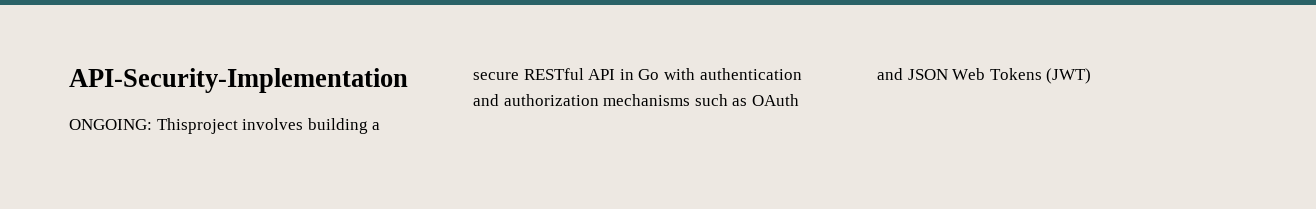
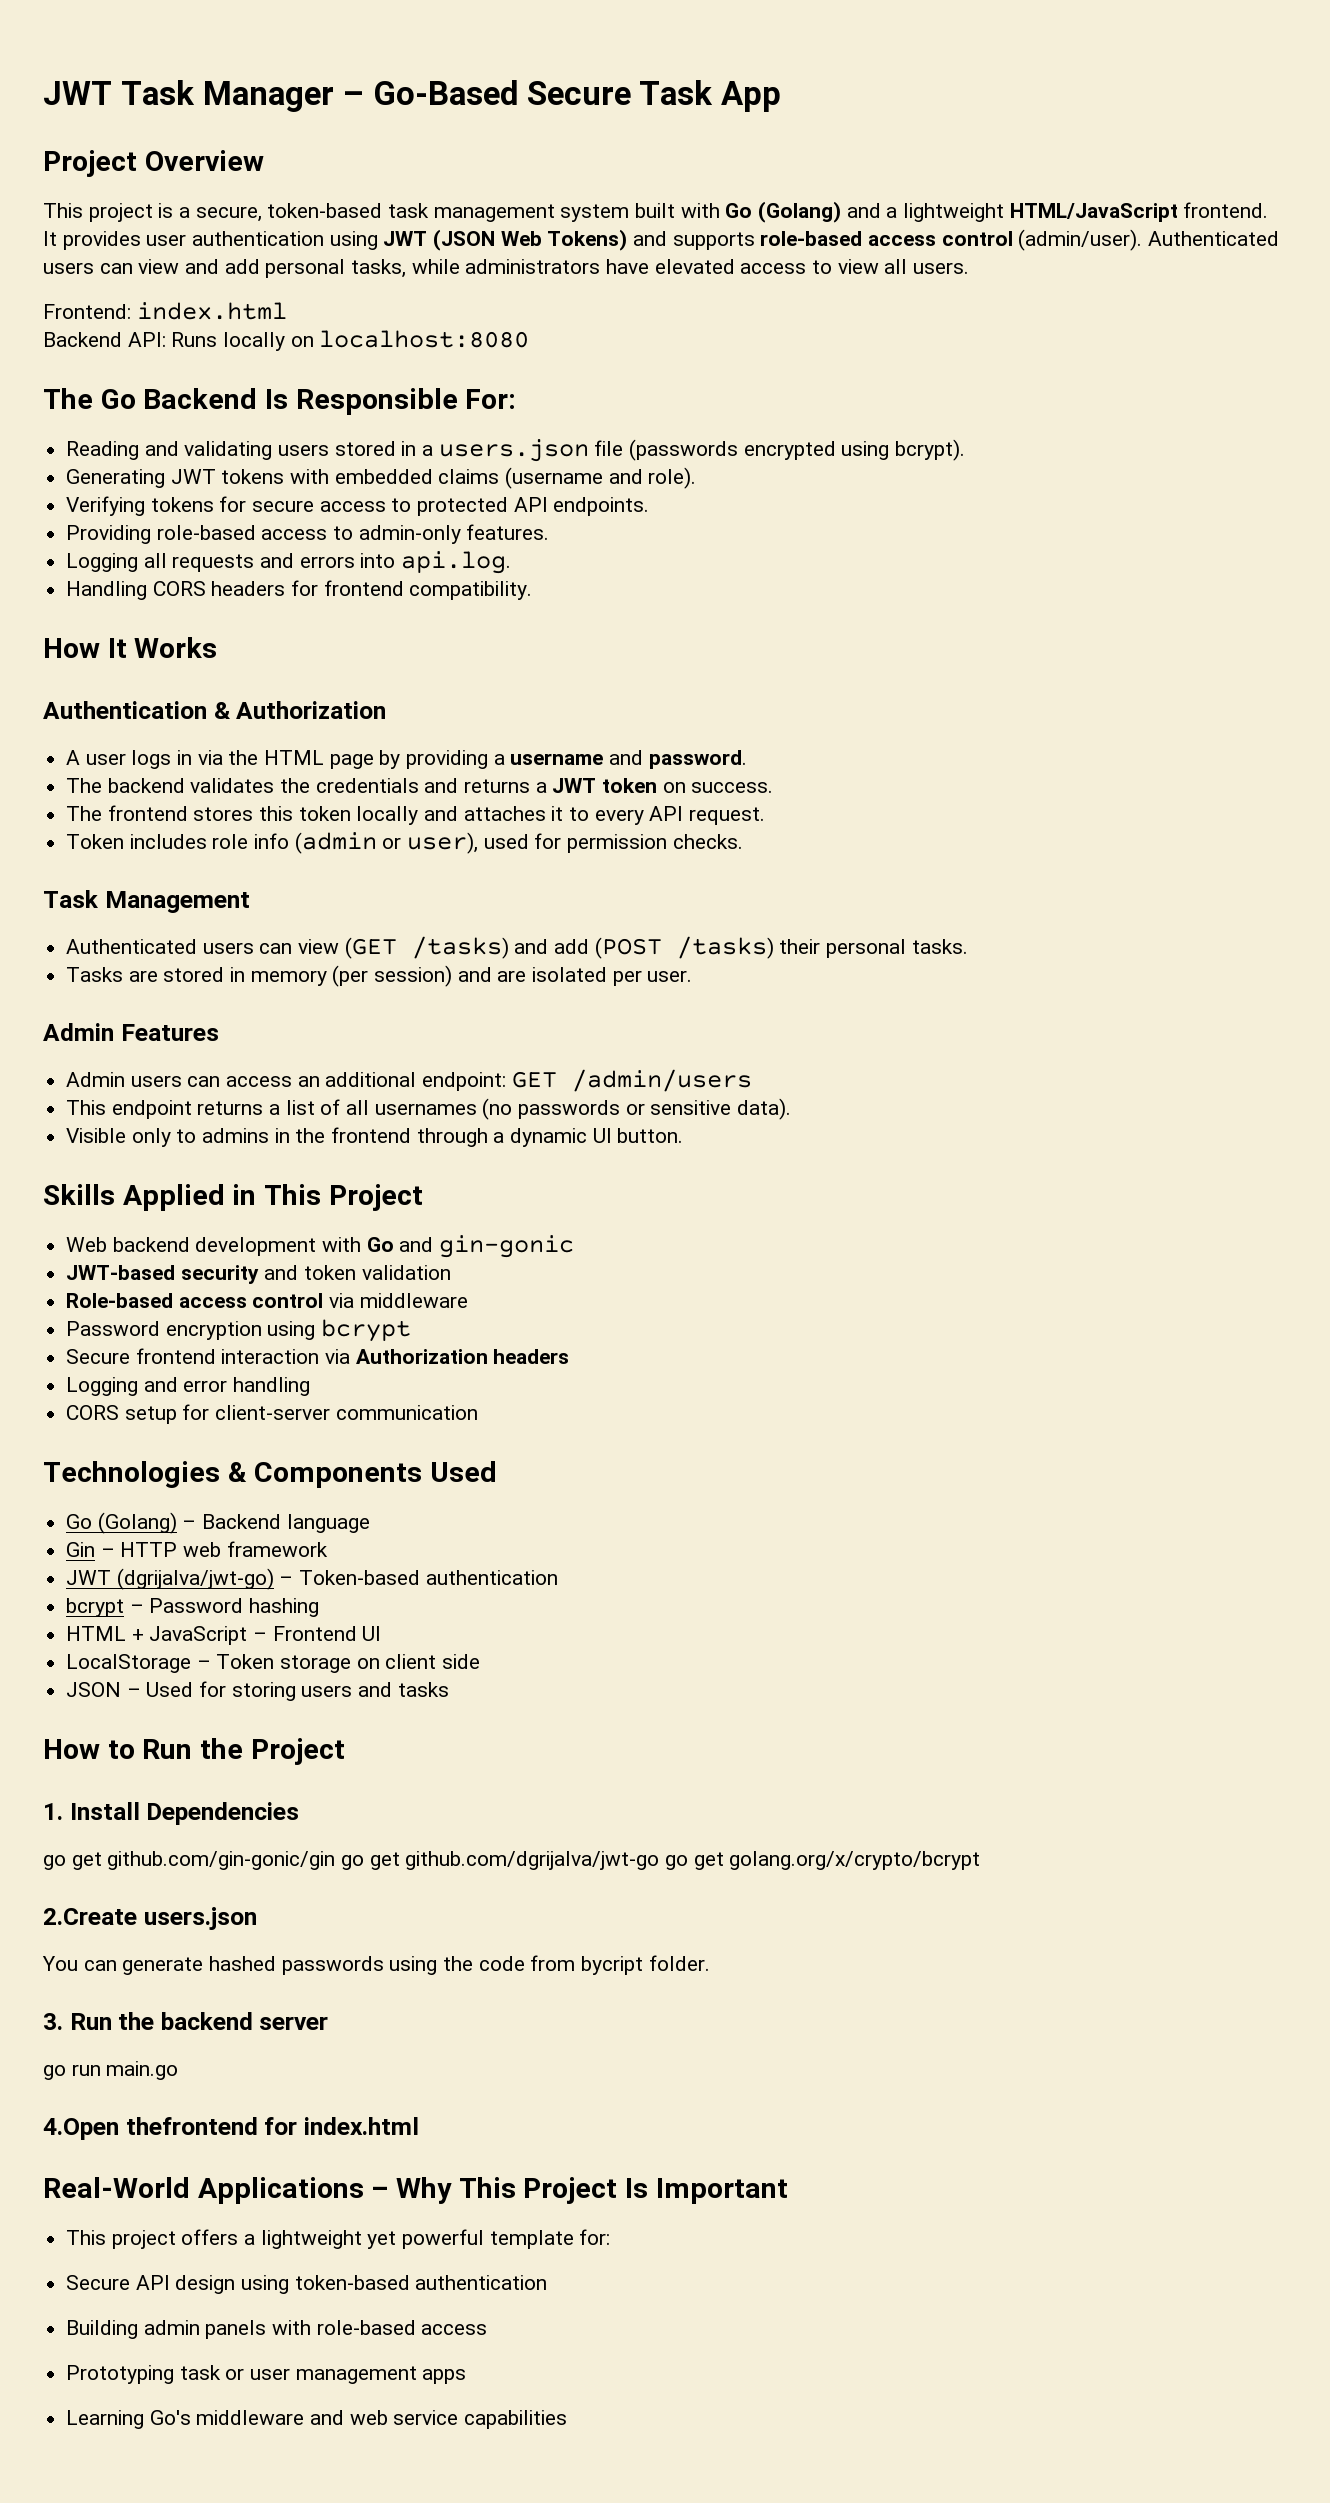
[69,68,408,93] [69,118,381,134] [473,68,802,80] [473,94,799,106] [877,68,1092,84] API-Security-Implementation // ONGOING: Thisproject involves building a secure RESTful API in Go with authentication and authorization mechanisms such as OAuth and JSON Web Tokens (JWT) -> [43,80,782,112] [43,150,264,177] [43,201,1269,223] [43,229,1280,251] [43,259,970,278] [43,302,287,320] [43,330,530,351] [43,388,517,415] [66,439,966,462] [66,467,697,489] [66,496,650,516] [66,524,550,544] [66,551,512,574] [66,580,533,600] [43,637,218,658] [43,701,387,719] [66,750,747,769] [66,778,774,793] [66,805,766,825] [66,832,743,854] [43,890,250,913] [66,936,968,959] [66,965,693,987] [43,1023,219,1041] [66,1069,752,1092] [66,1098,792,1120] [66,1127,684,1147] [43,1184,423,1211] [66,1235,575,1258] [66,1265,451,1284] [66,1293,468,1308] [66,1319,412,1342] [66,1348,570,1364] [66,1377,311,1396] [66,1404,478,1424] [43,1461,498,1488] [66,1512,370,1534] [66,1541,328,1557] [66,1568,558,1590] [66,1598,320,1617] [66,1626,382,1645] [66,1654,481,1673] [66,1681,449,1701] [43,1738,345,1765] [43,1802,300,1825] [43,1851,981,1870] [43,1907,257,1930] [42,1955,710,1975] [43,2012,329,2030] [43,2061,179,2080] [43,2117,419,2140] [43,2177,788,2204] [66,2229,611,2249] [66,2275,548,2294] [66,2320,488,2339] [66,2365,467,2384] [66,2410,568,2429] JWT Task Manager – Go-Based Secure Task App // Project Overview // This project is a secure, token-based task management system built with Go (Golang) and a lightweight HTML/JavaScript frontend. It provides user authentication using JWT (JSON Web Tokens) and supports role-based access control (admin/user). Authenticated users can view and add personal tasks, while administrators have elevated access to view all users. // Frontend: index.html // Backend API: Runs locally on localhost:8080 // The Go Backend Is Responsible For: // Reading and validating users stored in a users.json file (passwords encrypted using bcrypt). // Generating JWT tokens with embedded claims (username and role). // Verifying tokens for secure access to protected API endpoints. // Providing role-based access to admin-only features. // Logging all requests and errors into api.log. // Handling CORS headers for frontend compatibility. // How It Works // Authentication & Authorization // A user logs in via the HTML page by providing a username and password. // The backend validates the credentials and returns a JWT token on success. // The frontend stores this token locally and attaches it to every API request. // Token includes role info (admin or user), used for permission checks. // Task Management // Authenticated users can view (GET /tasks) and add (POST /tasks) their personal tasks. // Tasks are stored in memory (per session) and are isolated per user. // Admin Features // Admin users can access an additional endpoint: GET /admin/users // This endpoint returns a list of all usernames (no passwords or sensitive data). // Visible only to admins in the frontend through a dynamic UI button. // Skills Applied in This Project // Web backend development with Go and gin-gonic // JWT-based security and token validation // Role-based access control via middleware // Password encryption using bcrypt // Secure frontend interaction via Authorization headers // Logging and error handling // CORS setup for client-server communication // Technologies & Components Used // Go (Golang) – Backend language // Gin – HTTP web framework // JWT (dgrijalva/jwt-go) – Token-based authentication // bcrypt – Password hashing // HTML + JavaScript – Frontend UI // LocalStorage – Token storage on client side // JSON – Used for storing users and tasks // How to Run the Project // 1. Install Dependencies // go get github.com/gin-gonic/gin go get github.com/dgrijalva/jwt-go go get golang.org/x/crypto/bcrypt // 2.Create users.json // You can generate hashed passwords using the code from bycript folder. // 3. Run the backend server // go run main.go // 4.Open thefrontend for index.html // Real-World Applications – Why This Project Is Important // This project offers a lightweight yet powerful template for: // Secure API design using token-based authentication // Building admin panels with role-based access // Prototyping task or user management apps // Learning Go's middleware and web service capabilities

